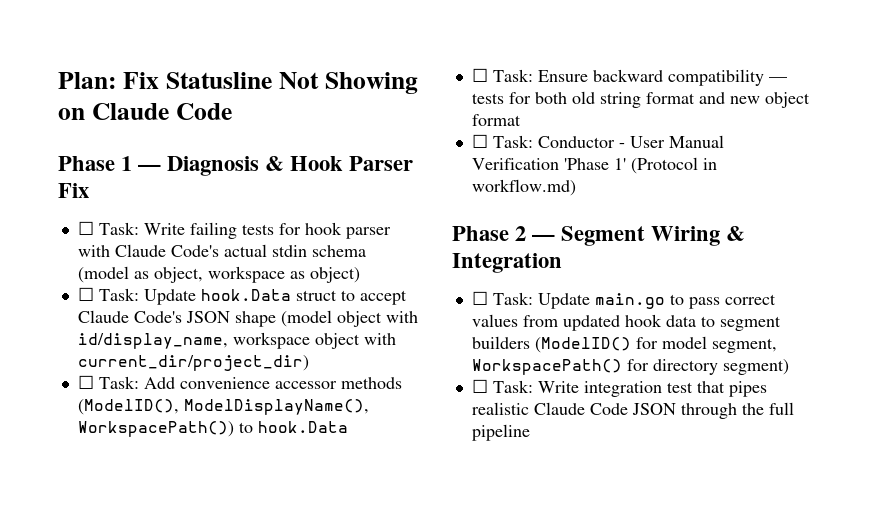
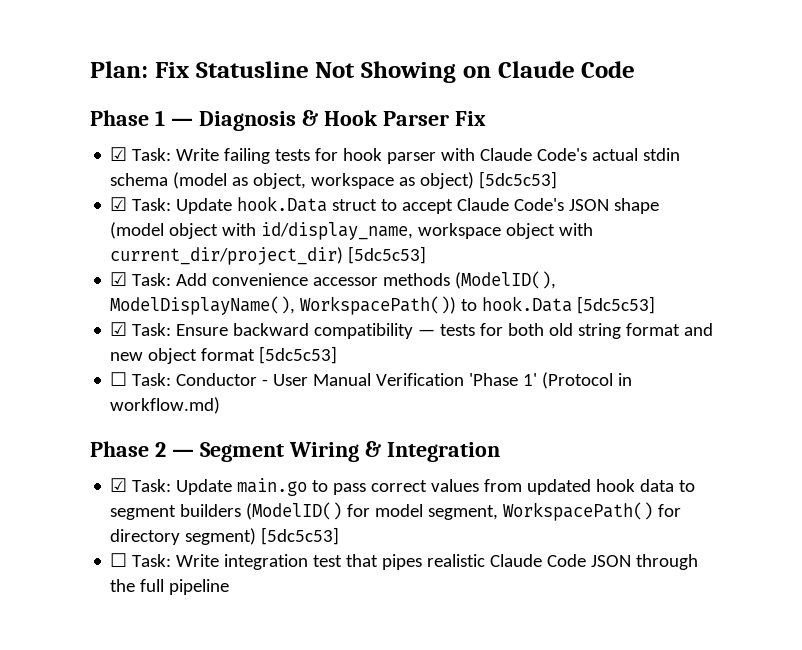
[77,221,94,235] ☐ -> [110,147,128,161] ☑
[77,287,94,301] // ☐ -> [479,171,558,189] [110,197,128,211] [5dc5c53] // ☑
[77,375,94,389] // ☐ -> [348,246,427,264] [110,272,128,286] [5dc5c53] // ☑
[471,68,488,82] // ☐ -> [577,296,656,314] [110,322,128,336] [5dc5c53] // ☑
(521, 120) none -> [259,346,338,364] [5dc5c53]
[471,291,488,305] ☐ -> [110,478,128,492] ☑
(789, 367) none -> [261,527,340,545] [5dc5c53]

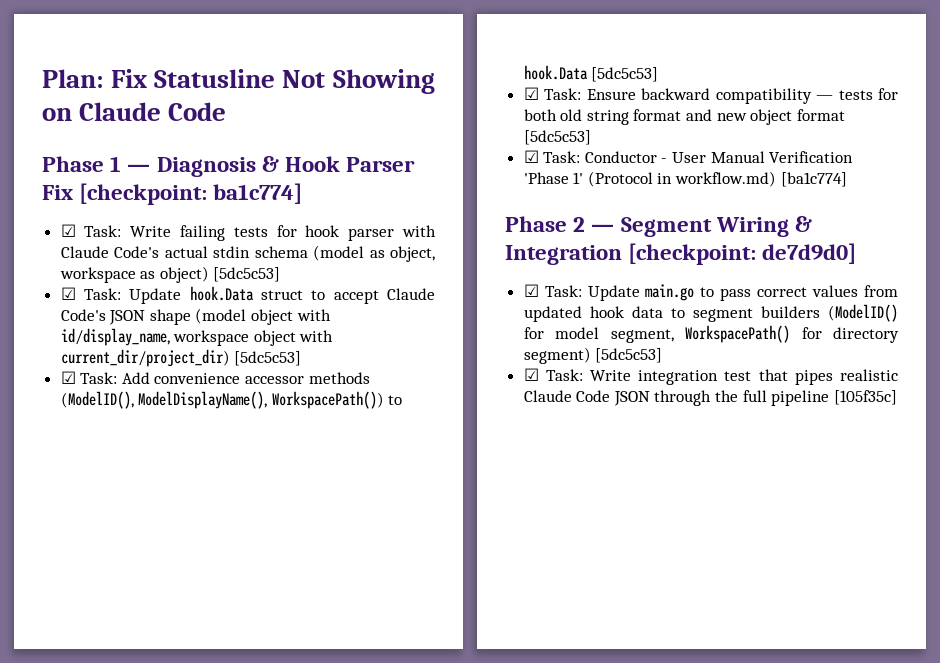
(486, 118) none -> [79,183,303,205] [checkpoint: ba1c774]
[110,372,128,386] ☐ -> [523,150,539,163] ☑
(221, 405) none -> [780,172,847,187] [ba1c774]
(500, 452) none -> [628,243,857,265] [checkpoint: de7d9d0]
[110,553,128,567] ☐ -> [523,368,539,381] ☑
(230, 587) none -> [833,390,897,405] [105f35c]

